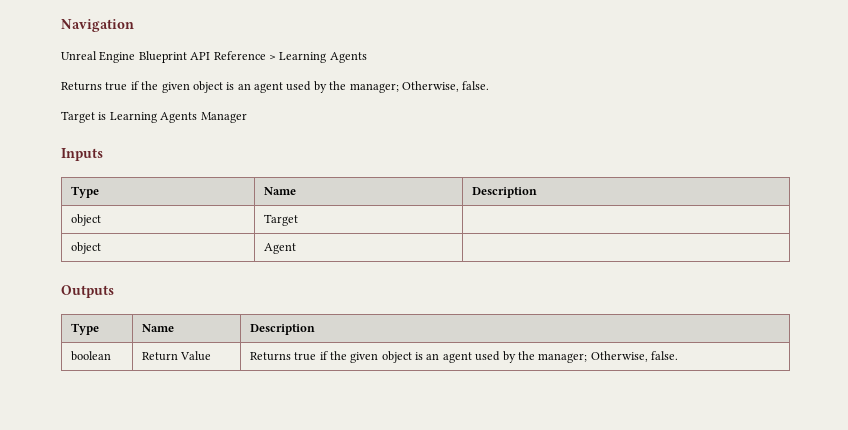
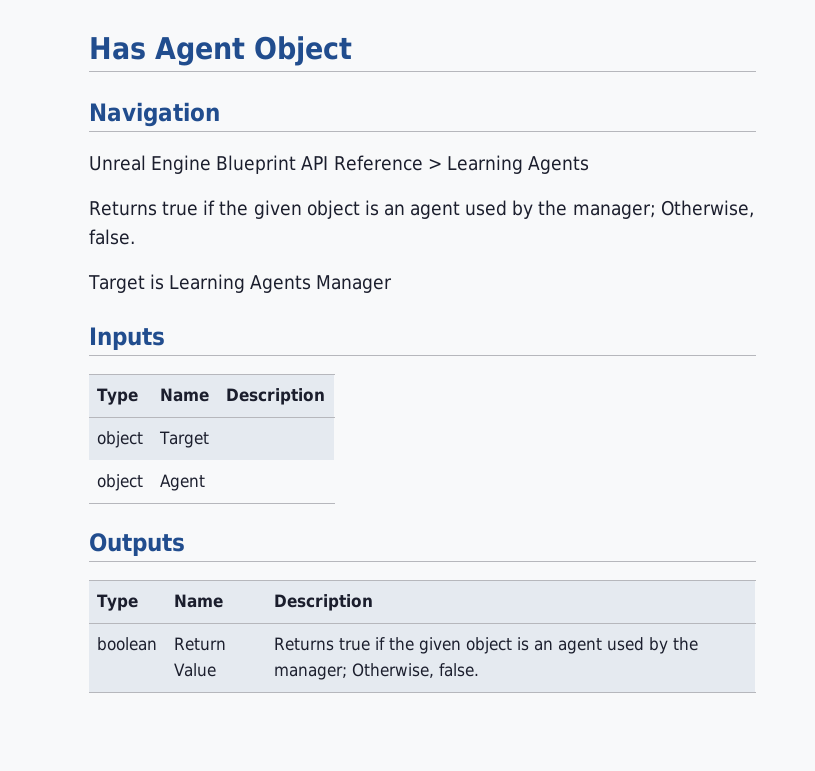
(61, 25) none -> [89,36,352,66] Has Agent Object //

